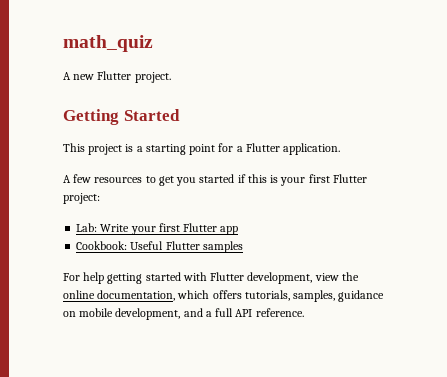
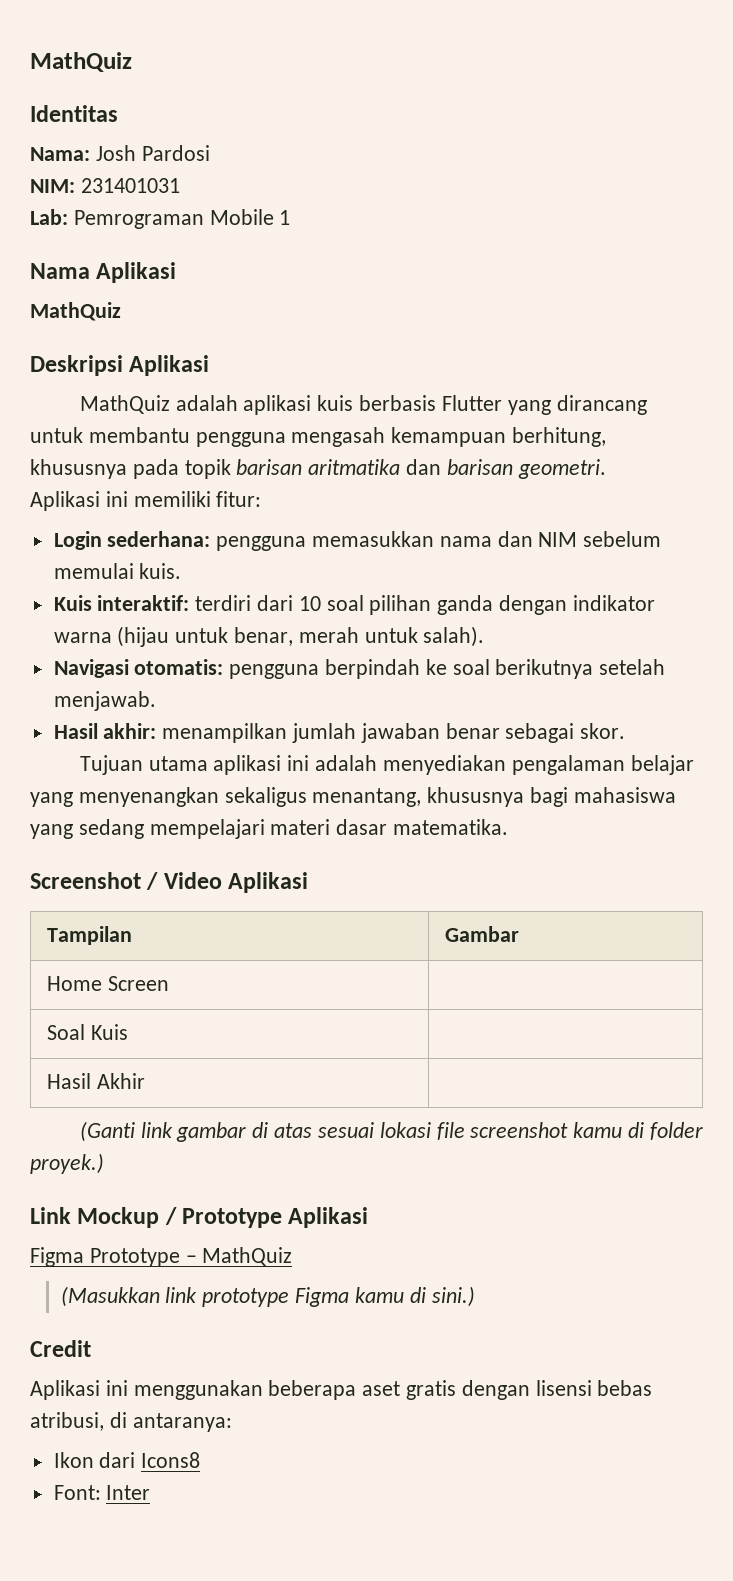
[63,35,153,52] [63,71,171,83] [63,109,180,125] [63,143,341,155] [63,174,367,186] [63,193,100,204] [76,223,239,235] [76,241,243,253] [63,272,359,284] [63,290,385,302] [63,308,304,320] math_quiz // A new Flutter project. // Getting Started // This project is a starting point for a Flutter application. // A few resources to get you started if this is your first Flutter project: // Lab: Write your first Flutter app // Cookbook: Useful Flutter samples // For help getting started with Flutter development, view the online documentation, which offers tutorials, samples, guidance on mobile development, and a full API reference. -> [30,52,132,72] [30,105,118,122] [30,145,210,161] [30,178,180,193] [30,209,291,229] [30,262,177,283] [30,302,121,321] [30,355,210,376] [79,395,647,415] [30,427,607,447] [30,459,606,479] [30,491,262,511] [53,531,662,551] [53,563,182,579] [53,595,655,615] [53,626,485,647] [53,659,666,679] [53,691,156,711] [53,723,626,743] [79,755,694,775] [30,787,676,807] [30,819,509,839] [30,872,309,893] [47,926,133,945] [445,926,520,942] [47,976,169,991] [47,1024,128,1040] [47,1073,145,1089] [79,1121,703,1142] [30,1153,104,1174] [30,1207,369,1228] [30,1247,293,1267] [60,1286,475,1307] [30,1340,91,1357] [30,1380,653,1400] [30,1412,232,1432] [53,1452,201,1468] [53,1485,151,1500] MathQuiz // Identitas // Nama: Josh Pardosi // NIM: 231401031 // Lab: Pemrograman Mobile 1 // Nama Aplikasi // MathQuiz // Deskripsi Aplikasi // MathQuiz adalah aplikasi kuis berbasis Flutter yang dirancang untuk membantu pengguna mengasah kemampuan berhitung, khususnya pada topik barisan aritmatika dan barisan geometri. // Aplikasi ini memiliki fitur: // Login sederhana: pengguna memasukkan nama dan NIM sebelum memulai kuis. // Kuis interaktif: terdiri dari 10 soal pilihan ganda dengan indikator warna (hijau untuk benar, merah untuk salah). // Navigasi otomatis: pengguna berpindah ke soal berikutnya setelah menjawab. // Hasil akhir: menampilkan jumlah jawaban benar sebagai skor. // Tujuan utama aplikasi ini adalah menyediakan pengalaman belajar yang menyenangkan sekaligus menantang, khususnya bagi mahasiswa yang sedang mempelajari materi dasar matematika. // Screenshot / Video Aplikasi // Tampilan | Gambar // Home Screen | // Soal Kuis | // Hasil Akhir | // (Ganti link gambar di atas sesuai lokasi file screenshot kamu di folder proyek.) // Link Mockup / Prototype Aplikasi // Figma Prototype – MathQuiz // (Masukkan link prototype Figma kamu di sini.) // Credit // Aplikasi ini menggunakan beberapa aset gratis dengan lisensi bebas atribusi, di antaranya: // Ikon dari Icons8 // Font: Inter

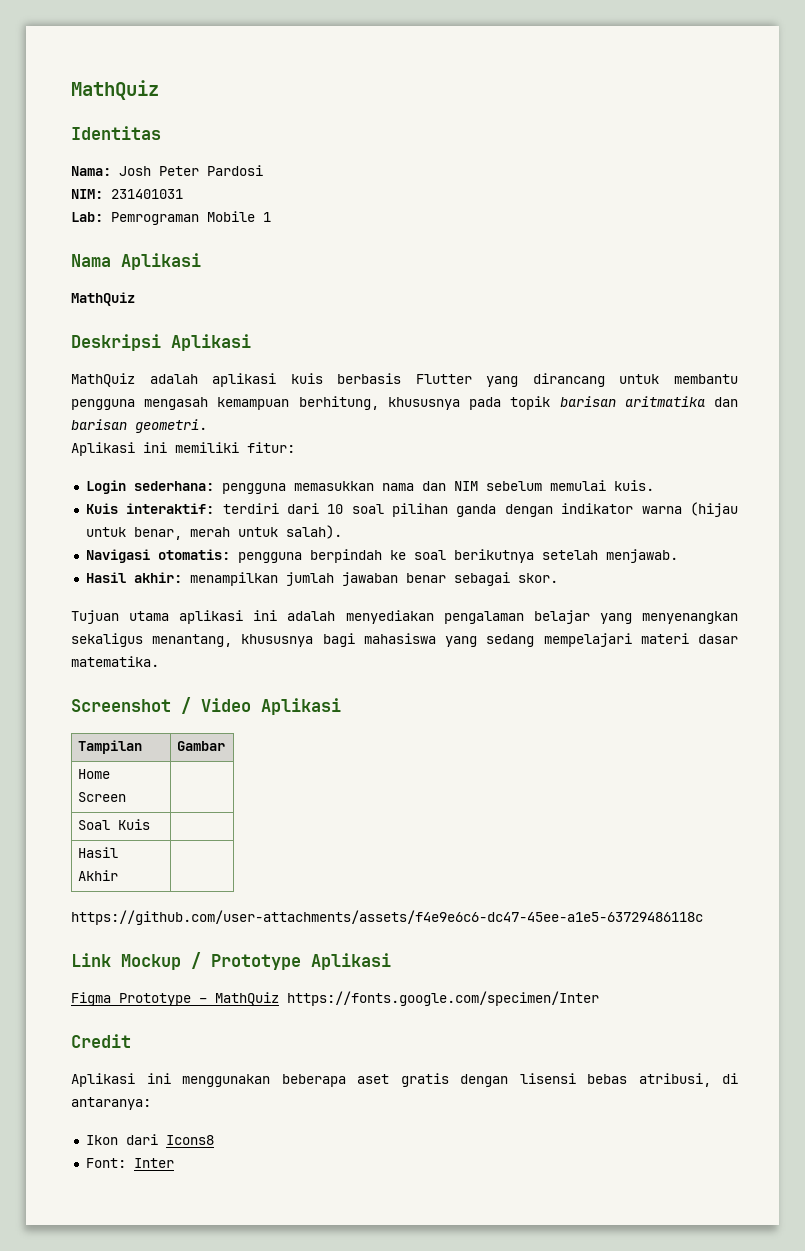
(136, 153) none -> [159,166,199,176] Peter
[79,1121,703,1142] [30,1153,104,1174] (Ganti link gambar di atas sesuai lokasi file screenshot kamu di folder proyek.) -> [71,910,703,925] https://github.com/user-attachments/assets/f4e9e6c6-dc47-45ee-a1e5-63729486118c
[60,1286,475,1307] // (Masukkan link prototype Figma kamu di sini.) -> [287,991,599,1006] https://fonts.google.com/specimen/Inter

